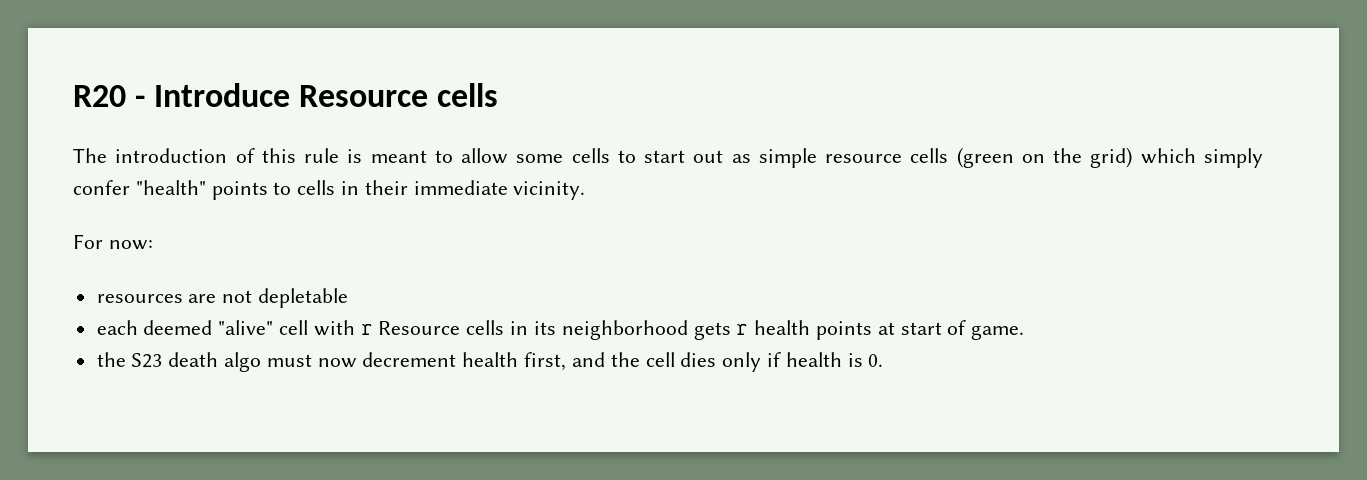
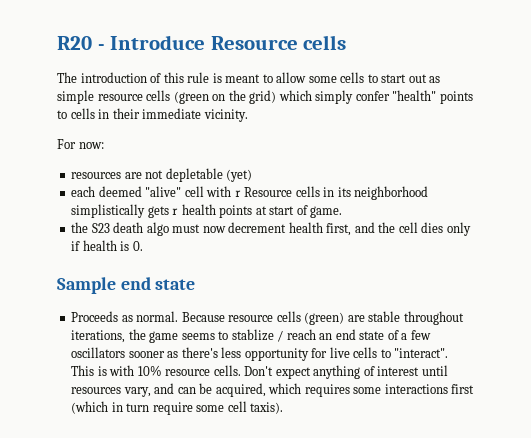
(349, 298) none -> [226,169,253,182] (yet)
(688, 330) none -> [71,204,146,218] simplistically
(884, 360) none -> [57,277,196,294] [71,311,464,325] [71,329,431,343] [71,347,449,361] [71,365,448,379] [71,383,475,397] [71,401,284,415] // Sample end state // Proceeds as normal. Because resource cells (green) are stable throughout iterations, the game seems to stablize / reach an end state of a few oscillators sooner as there's less opportunity for live cells to "interact". This is with 10% resource cells. Don't expect anything of interest until resources vary, and can be acquired, which requires some interactions first (which in turn require some cell taxis).

